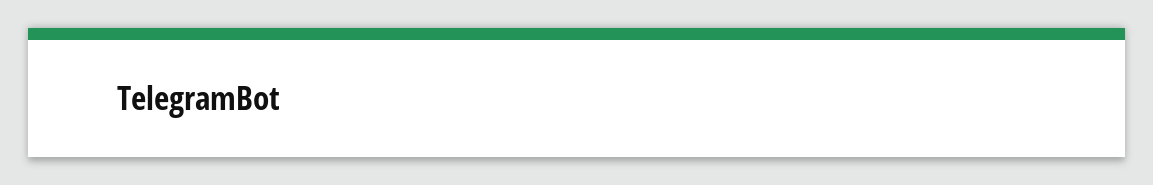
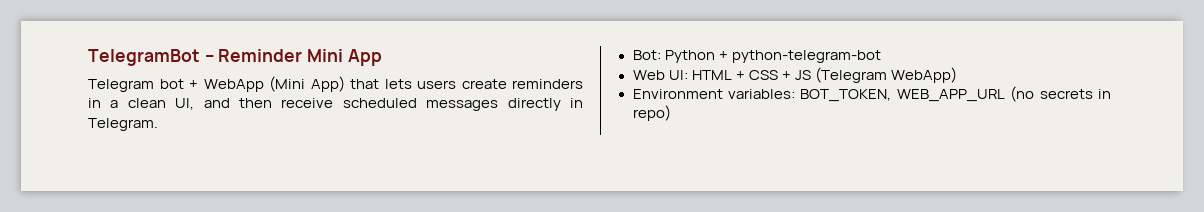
(280, 101) none -> [204,49,382,66] [88,76,583,92] [88,98,583,111] [88,118,158,131] [632,50,881,63] [632,67,957,83] [632,86,1111,102] [632,105,671,121] – Reminder Mini App // Telegram bot + WebApp (Mini App) that lets users create reminders in a clean UI, and then receive scheduled messages directly in Telegram. // Bot: Python + python-telegram-bot // Web UI: HTML + CSS + JS (Telegram WebApp) // Environment variables: BOT_TOKEN, WEB_APP_URL (no secrets in repo)

